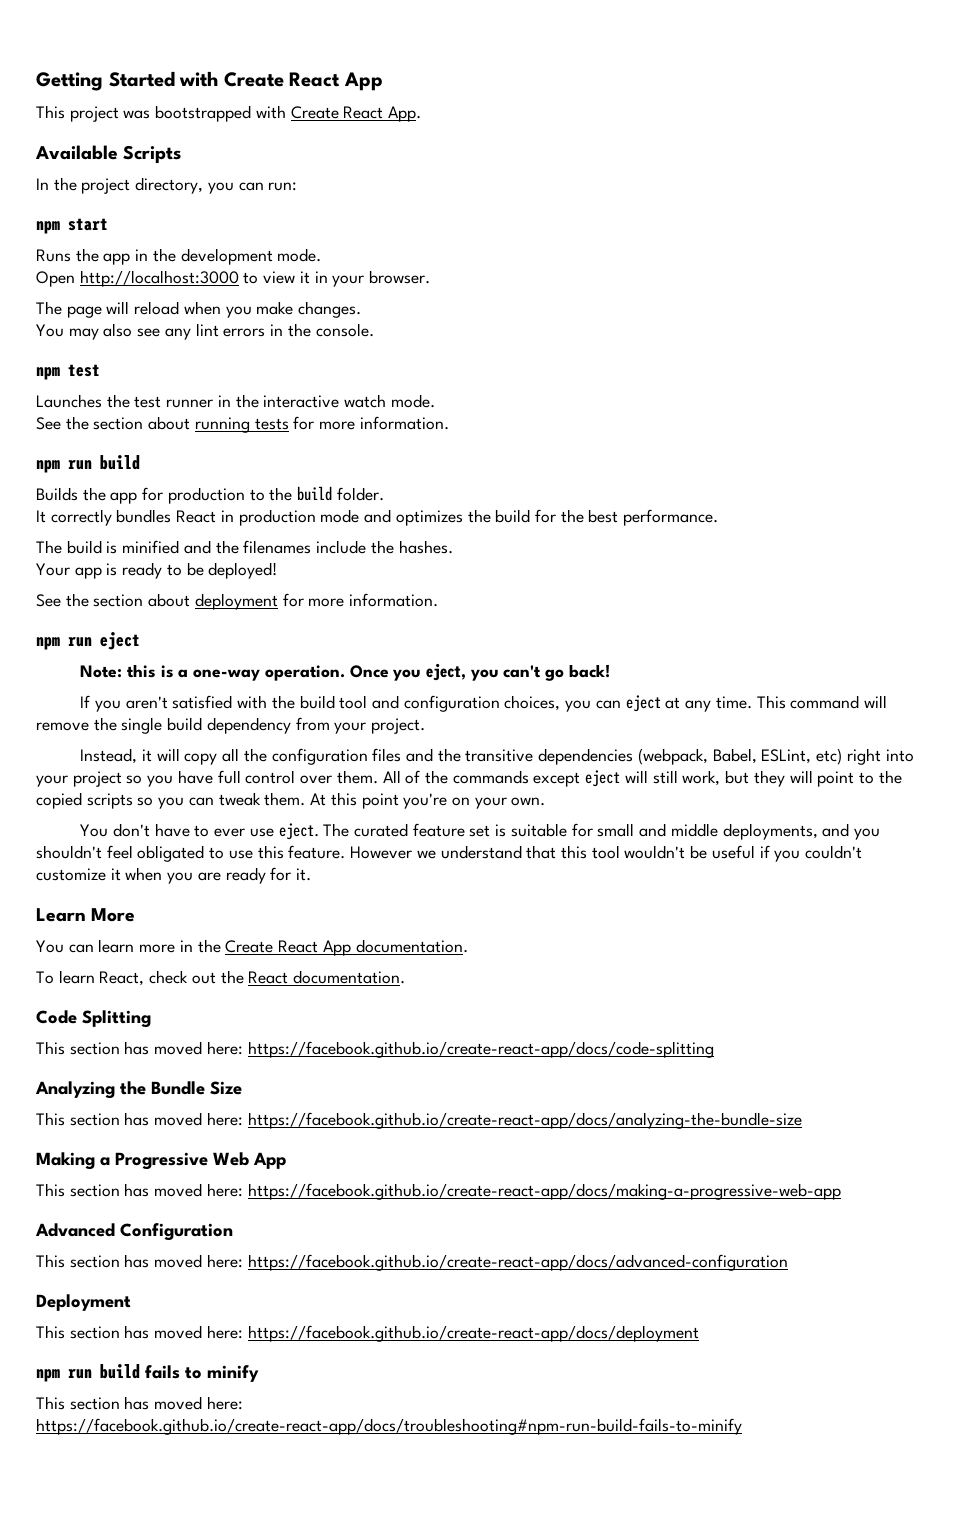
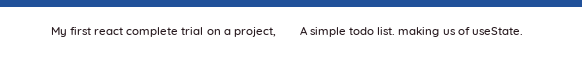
[36,71,383,91] [36,105,422,122] [35,145,182,164] [36,177,298,194] [36,218,108,234] [36,248,322,265] [36,270,431,287] [36,301,362,318] [36,323,374,340] [36,364,100,380] [36,394,435,408] [36,416,449,433] [36,455,140,473] [36,486,384,504] [36,509,719,526] [36,540,453,554] [36,562,278,579] [36,593,439,610] [36,632,140,650] [80,663,610,681] [80,695,887,712] [36,717,426,734] [80,748,914,765] [36,770,902,787] [36,792,546,809] [80,823,880,840] [36,845,863,862] [36,867,312,884] [36,908,136,922] [36,939,468,956] [36,970,406,986] [36,1010,151,1028] [36,1041,714,1058] [35,1081,242,1099] [36,1112,802,1129] [36,1152,286,1170] [36,1183,841,1200] [35,1223,233,1241] [36,1254,788,1271] [36,1294,131,1311] [36,1325,699,1342] [36,1364,259,1382] [36,1396,243,1410] [36,1418,742,1435] Getting Started with Create React App // This project was bootstrapped with Create React App. // Available Scripts // In the project directory, you can run: // npm start // Runs the app in the development mode. // Open http://localhost:3000 to view it in your browser. // The page will reload when you make changes. // You may also see any lint errors in the console. // npm test // Launches the test runner in the interactive watch mode. // See the section about running tests for more information. // npm run build // Builds the app for production to the build folder. // It correctly bundles React in production mode and optimizes the build for the best performance. // The build is minified and the filenames include the hashes. // Your app is ready to be deployed! // See the section about deployment for more information. // npm run eject // Note: this is a one-way operation. Once you eject, you can't go back! // If you aren't satisfied with the build tool and configuration choices, you can eject at any time. This command will remove the single build dependency from your project. // Instead, it will copy all the configuration files and the transitive dependencies (webpack, Babel, ESLint, etc) right into your project so you have full control over them. All of the commands except eject will still work, but they will point to the copied scripts so you can tweak them. At this point you're on your own. // You don't have to ever use eject. The curated feature set is suitable for small and middle deployments, and you shouldn't feel obligated to use this feature. However we understand that this tool wouldn't be useful if you couldn't customize it when you are ready for it. // Learn More // You can learn more in the Create React App documentation. // To learn React, check out the React documentation. // Code Splitting // This section has moved here: https://facebook.github.io/create-react-app/docs/code-splitting // Analyzing the Bundle Size // This section has moved here: https://facebook.github.io/create-react-app/docs/analyzing-the-bundle-size // Making a Progressive Web App // This section has moved here: https://facebook.github.io/create-react-app/docs/making-a-progressive-web-app // Advanced Configuration // This section has moved here: https://facebook.github.io/create-react-app/docs/advanced-configuration // Deployment // This section has moved here: https://facebook.github.io/create-react-app/docs/deployment // npm run build fails to minify // This section has moved here: https://facebook.github.io/create-react-app/docs/troubleshooting#npm-run-build-fails-to-minify -> [51,26,523,37] My first react complete trial on a project, A simple todo list. making us of useState.

